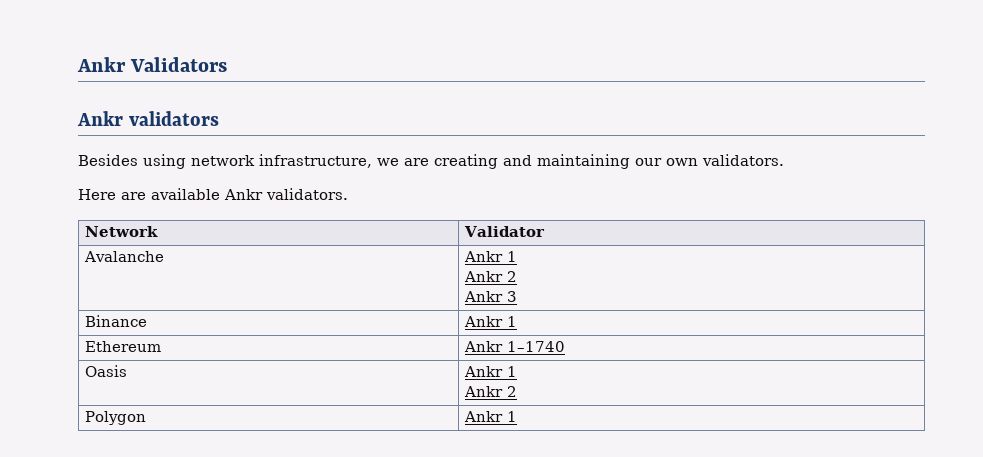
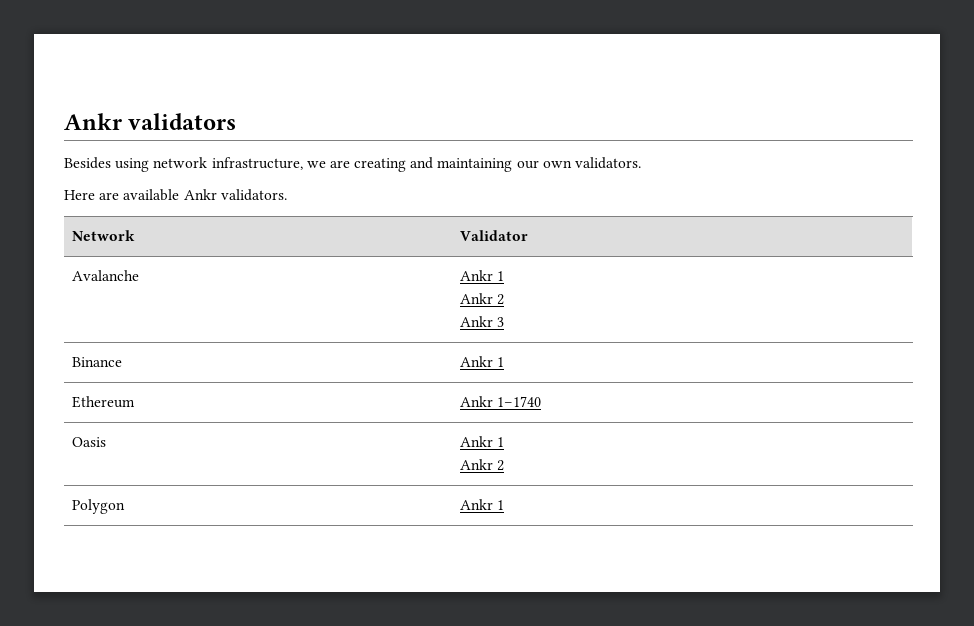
[77,57,228,72] [77,111,123,126] Ankr Validators // Ankr -> [64,113,122,130] Ankr

